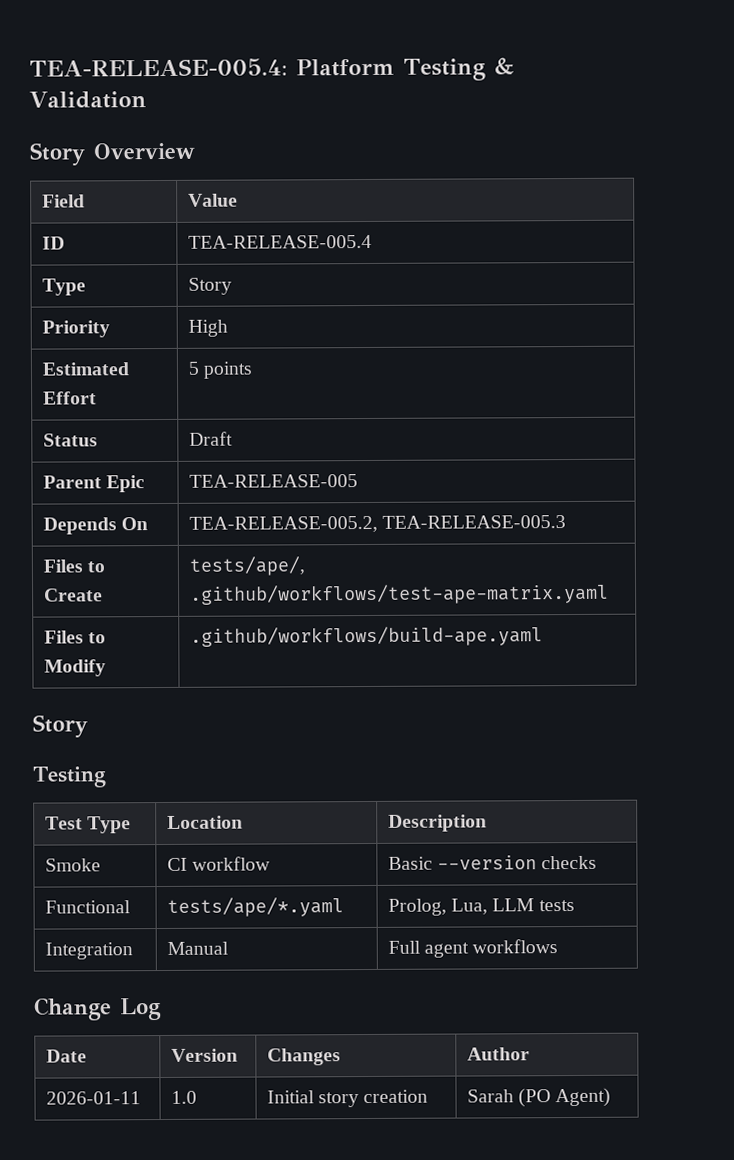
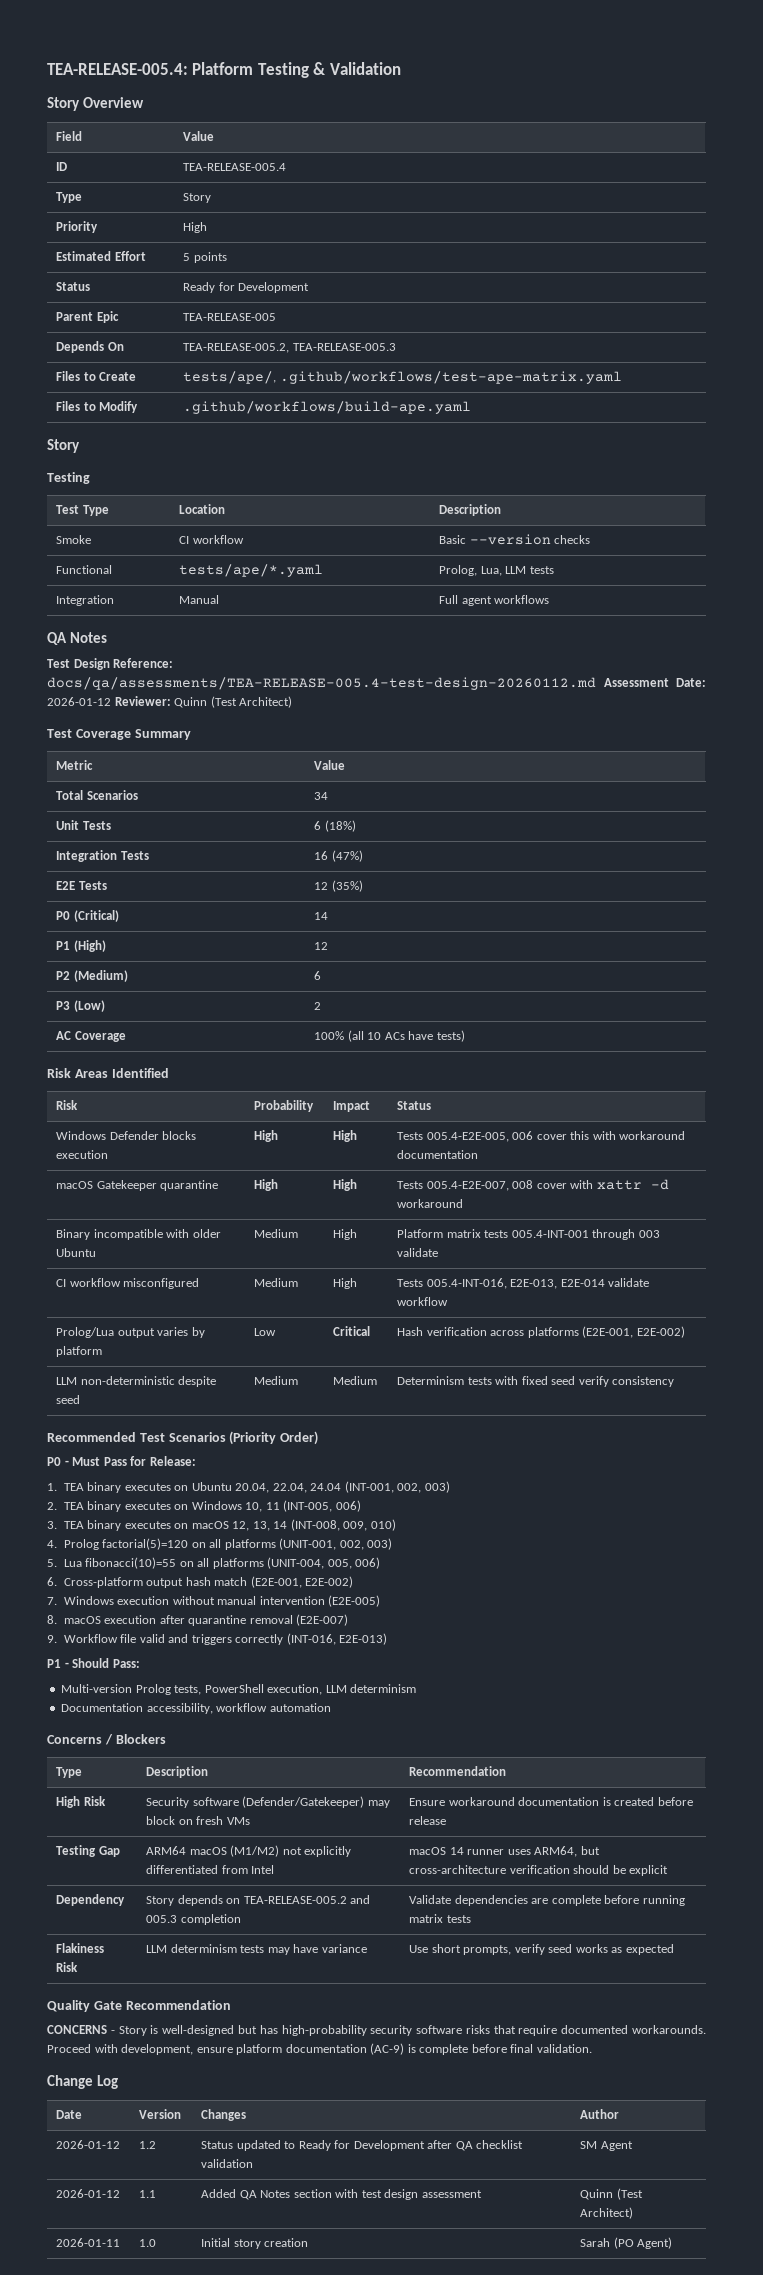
[188,431,233,446] Draft -> [183,282,310,293] Ready for Development
(559, 946) none -> [47,632,108,645] [47,658,174,670] [47,677,706,690] [47,696,293,708] [47,729,191,740] [56,760,94,770] [314,760,346,770] [56,790,138,800] [314,792,329,800] [56,820,111,830] [314,820,356,832] [56,850,149,862] [314,850,363,862] [56,881,107,890] [314,880,363,892] [56,910,119,922] [314,912,329,920] [56,940,106,952] [314,942,329,950] [56,970,128,982] [314,971,322,980] [56,1000,105,1012] [314,1002,322,1010] [56,1031,126,1042] [314,1030,465,1042] [47,1068,169,1078] [56,1100,79,1110] [254,1100,315,1112] [333,1101,371,1112] [397,1101,432,1110] [56,1131,197,1140] [56,1150,109,1159] [254,1130,279,1142] [333,1130,358,1142] [397,1131,686,1142] [397,1150,479,1159] [56,1180,219,1191] [254,1179,279,1191] [333,1179,358,1191] [397,1179,669,1191] [397,1199,464,1208] [56,1229,221,1240] [56,1248,97,1257] [254,1229,299,1238] [333,1229,358,1240] [397,1229,660,1240] [397,1248,439,1257] [56,1278,200,1289] [254,1278,299,1287] [333,1278,358,1289] [397,1278,650,1289] [397,1297,449,1306] [56,1327,205,1338] [56,1346,103,1357] [254,1328,277,1336] [333,1326,371,1336] [397,1326,685,1338] [56,1376,217,1387] [56,1395,81,1404] [254,1376,299,1385] [333,1376,378,1385] [397,1376,675,1387] [47,1431,319,1445] [47,1456,196,1466] [47,1481,450,1493] [47,1500,361,1512] [47,1519,396,1531] [47,1538,393,1550] [47,1557,381,1569] [47,1576,354,1588] [47,1595,381,1607] [47,1614,349,1626] [47,1633,388,1645] [47,1658,140,1668] [61,1684,417,1695] [61,1703,331,1714] [47,1734,166,1745] [56,1767,83,1778] [146,1766,209,1778] [409,1766,507,1776] [56,1796,106,1808] [146,1796,390,1808] [146,1816,250,1825] [409,1797,693,1806] [409,1816,447,1825] [56,1845,120,1857] [146,1845,352,1857] [146,1865,275,1874] [409,1846,600,1857] [409,1865,669,1876] [56,1894,126,1906] [146,1895,371,1906] [146,1914,241,1925] [409,1895,685,1906] [409,1914,471,1923] [56,1943,105,1953] [56,1962,79,1972] [146,1944,367,1955] [409,1944,674,1955] [47,2000,231,2012] [47,2025,706,2036] [47,2043,592,2055] // QA Notes // Test Design Reference: docs/qa/assessments/TEA-RELEASE-005.4-test-design-20260112.md Assessment Date: 2026-01-12 Reviewer: Quinn (Test Architect) // Test Coverage Summary // Metric | Value // Total Scenarios | 34 // Unit Tests | 6 (18%) // Integration Tests | 16 (47%) // E2E Tests | 12 (35%) // P0 (Critical) | 14 // P1 (High) | 12 // P2 (Medium) | 6 // P3 (Low) | 2 // AC Coverage | 100% (all 10 ACs have tests) // Risk Areas Identified // Risk | Probability | Impact | Status // Windows Defender blocks execution | High | High | Tests 005.4-E2E-005, 006 cover this with workaround documentation // macOS Gatekeeper quarantine | High | High | Tests 005.4-E2E-007, 008 cover with xattr -d workaround // Binary incompatible with older Ubuntu | Medium | High | Platform matrix tests 005.4-INT-001 through 003 validate // CI workflow misconfigured | Medium | High | Tests 005.4-INT-016, E2E-013, E2E-014 validate workflow // Prolog/Lua output varies by platform | Low | Critical | Hash verification across platforms (E2E-001, E2E-002) // LLM non-deterministic despite seed | Medium | Medium | Determinism tests with fixed seed verify consistency // Recommended Test Scenarios (Priority Order) // P0 - Must Pass for Release: // 1. TEA binary executes on Ubuntu 20.04, 22.04, 24.04 (INT-001, 002, 003) // 2. TEA binary executes on Windows 10, 11 (INT-005, 006) // 3. TEA binary executes on macOS 12, 13, 14 (INT-008, 009, 010) // 4. Prolog factorial(5)=120 on all platforms (UNIT-001, 002, 003) // 5. Lua fibonacci(10)=55 on all platforms (UNIT-004, 005, 006) // 6. Cross-platform output hash match (E2E-001, E2E-002) // 7. Windows execution without manual intervention (E2E-005) // 8. macOS execution after quarantine removal (E2E-007) // 9. Workflow file valid and triggers correctly (INT-016, E2E-013) // P1 - Should Pass: // Multi-version Prolog tests, PowerShell execution, LLM determinism // Documentation accessibility, workflow automation // Concerns / Blockers // Type | Description | Recommendation // High Risk | Security software (Defender/Gatekeeper) may block on fresh VMs | Ensure workaround documentation is created before release // Testing Gap | ARM64 macOS (M1/M2) not explicitly differentiated from Intel | macOS 14 runner uses ARM64, but cross-architecture verification should be explicit // Dependency | Story depends on TEA-RELEASE-005.2 and 005.3 completion | Validate dependencies are complete before running matrix tests // Flakiness Risk | LLM determinism tests may have variance | Use short prompts, verify seed works as expected // Quality Gate Recommendation // CONCERNS - Story is well-designed but has high-probability security software risks that require documented workarounds. Proceed with development, ensure platform documentation (AC-9) is complete before final validation.
(530, 1054) none -> [56,2140,121,2149] [139,2141,157,2149] [201,2140,524,2151] [201,2159,254,2168] [580,2141,633,2151] [56,2189,121,2198] [139,2190,157,2198] [201,2189,482,2200] [580,2188,643,2200] [580,2207,634,2219] // 2026-01-12 | 1.2 | Status updated to Ready for Development after QA checklist validation | SM Agent // 2026-01-12 | 1.1 | Added QA Notes section with test design assessment | Quinn (Test Architect)

